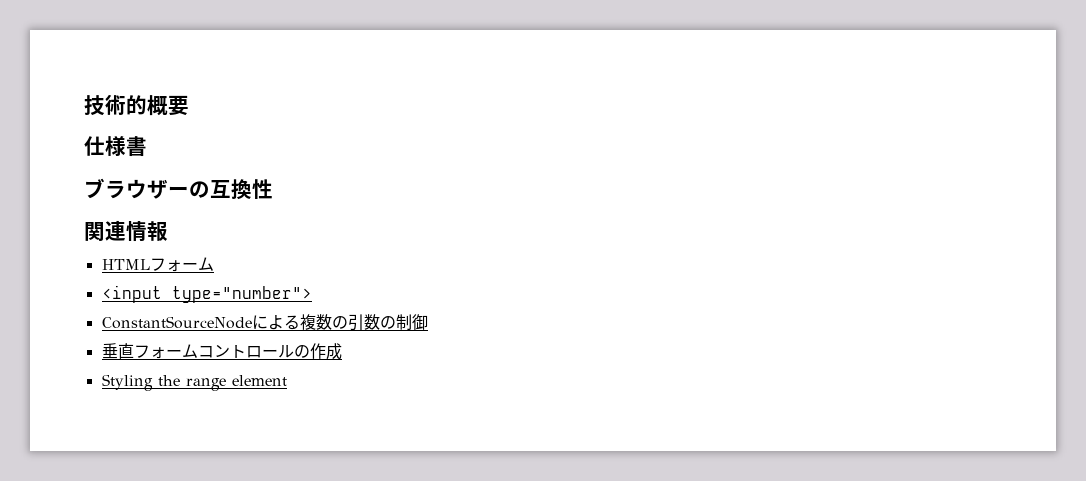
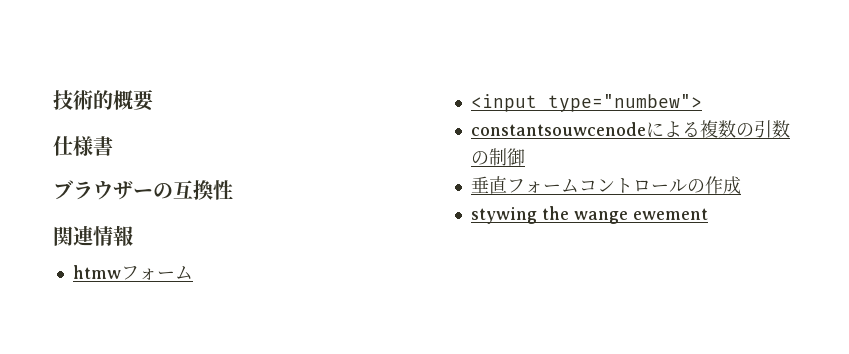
[101,259,150,270] HTML -> [72,265,121,279] htmw
[171,286,312,303] [101,316,252,329] type="number"> // ConstantSourceNode -> [547,94,702,112] [470,122,646,136] type="numbew"> // constantsouwcenode
[101,374,287,391] Styling the range element -> [470,206,708,224] stywing the wange ewement

